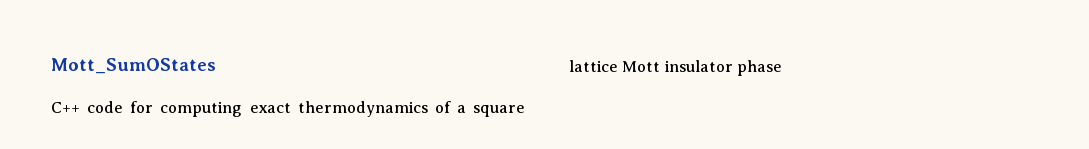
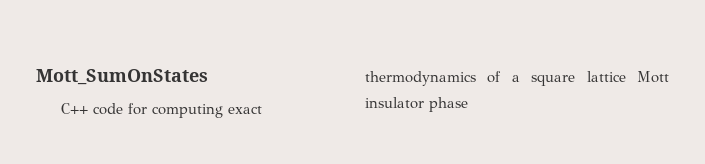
[51,58,216,74] Mott_SumOStates -> [36,69,208,85] Mott_SumOnStates

